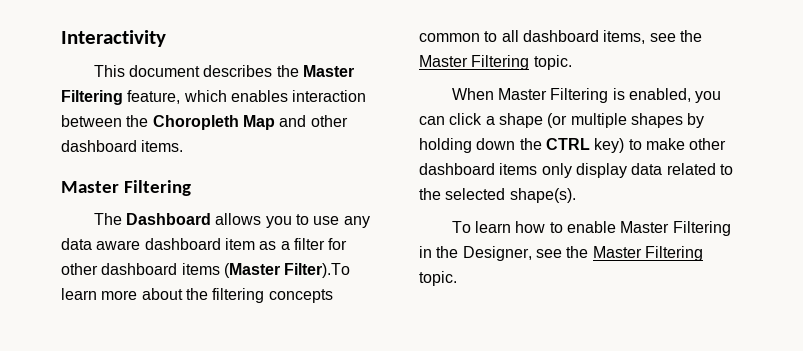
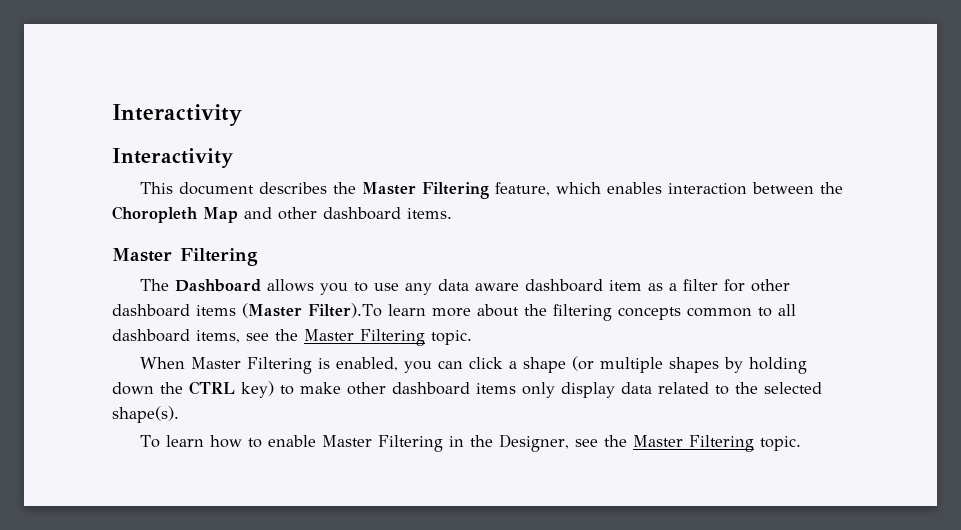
[61,30,166,47] Interactivity -> [112,104,242,126] [112,148,233,168] Interactivity // Interactivity

